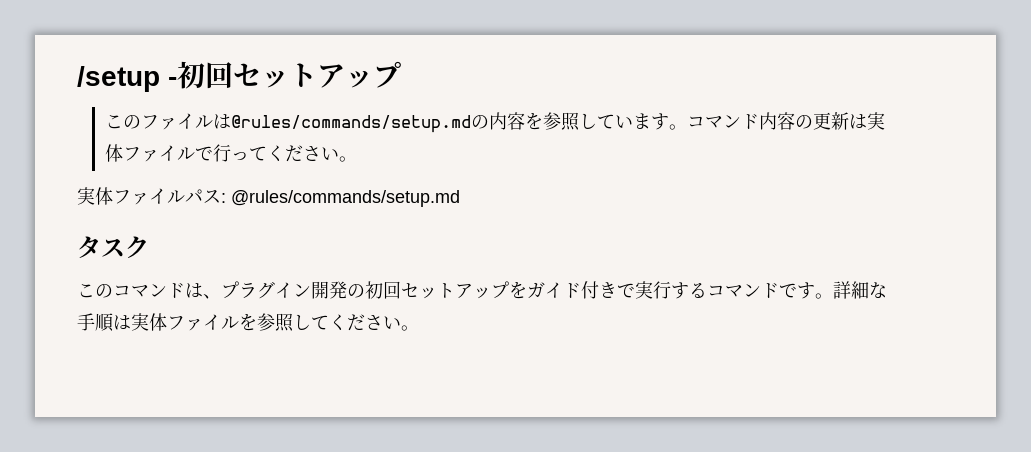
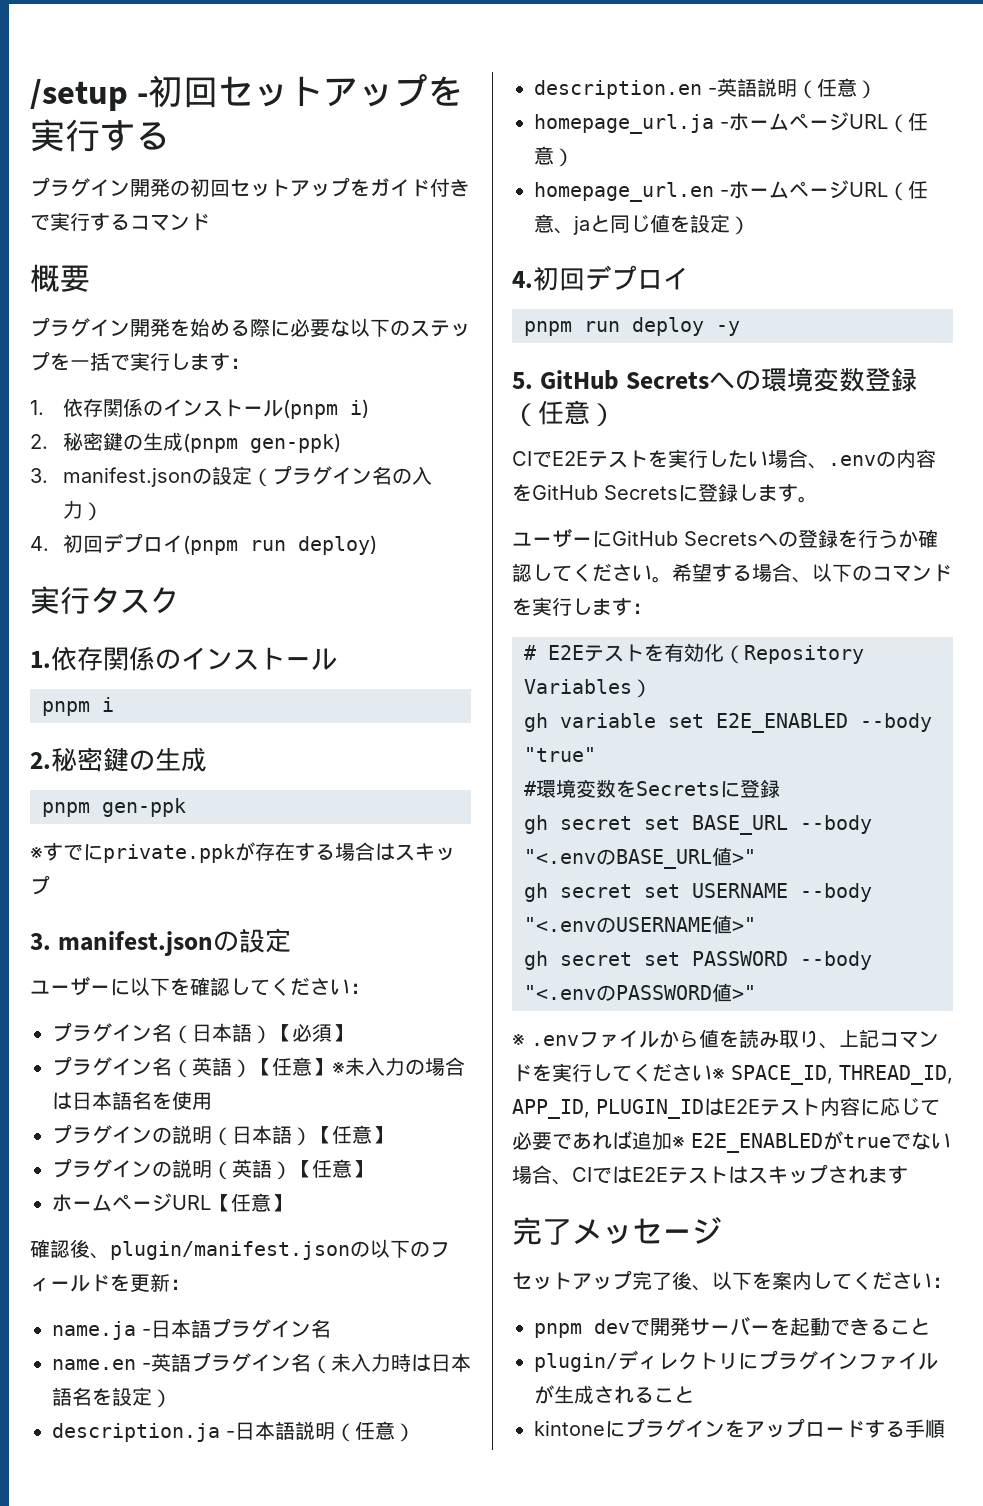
[105,112,886,133] [105,144,358,162] [77,187,460,207] [77,236,149,259] [77,283,221,299] // このファイルは@rules/commands/setup.mdの内容を参照しています。コマンド内容の更新は実体ファイルで行ってください。 // 実体ファイルパス: @rules/commands/setup.md // タスク // このコマンドは、 -> [428,76,464,106] [30,119,170,152] を実行する //
[779,281,887,299] [77,313,419,332] です。詳細な手順は実体ファイルを参照してください。 -> [30,264,90,292] [30,317,470,337] [30,351,250,371] [30,398,369,419] [30,432,341,453] [30,465,432,487] [62,500,103,521] [30,533,377,555] [30,586,180,614] [30,646,337,671] [42,697,114,716] [30,747,207,772] [42,798,186,817] [30,842,455,863] [30,875,50,895] [30,928,291,956] [30,976,370,996] [52,1022,352,1044] [52,1056,465,1078] [52,1091,212,1110] [52,1124,392,1146] [52,1158,372,1180] [52,1193,291,1212] [30,1239,450,1260] [30,1273,190,1292] [52,1318,331,1340] [52,1352,471,1374] [52,1387,172,1408] [52,1421,415,1442] [534,78,877,99] [534,112,928,134] [534,146,574,167] [534,180,928,202] [534,214,750,235] [512,265,689,291] [524,317,740,336] [512,367,917,392] [512,400,616,427] [512,449,936,469] [512,483,818,503] [512,528,938,549] [512,563,952,583] [512,597,652,616] [524,643,864,664] [524,679,652,698] [524,713,932,733] [524,747,596,762] [524,779,780,798] [524,815,872,835] [524,847,756,869] [524,883,872,902] [524,915,756,934] [524,951,872,970] [524,983,756,1002] [512,1029,939,1049] [512,1063,953,1085] [512,1097,940,1119] [512,1130,951,1153] [512,1164,908,1185] [512,1217,722,1245] [512,1270,952,1291] [534,1316,930,1338] [534,1350,938,1372] [534,1385,694,1404] [534,1418,945,1438] // 概要 // プラグイン開発を始める際に必要な以下のステップを一括で実行します： // 1.依存関係のインストール(pnpm i) // 2.秘密鍵の生成(pnpm gen-ppk) // 3. manifest.jsonの設定（プラグイン名の入力） // 4.初回デプロイ(pnpm run deploy) // 実行タスク // 1.依存関係のインストール // pnpm i // 2.秘密鍵の生成 // pnpm gen-ppk // ※すでにprivate.ppkが存在する場合はスキップ // 3. manifest.jsonの設定 // ユーザーに以下を確認してください： // プラグイン名（日本語）【必須】 // プラグイン名（英語）【任意】※未入力の場合は日本語名を使用 // プラグインの説明（日本語）【任意】 // プラグインの説明（英語）【任意】 // ホームページURL【任意】 // 確認後、plugin/manifest.jsonの以下のフィールドを更新： // name.ja -日本語プラグイン名 // name.en -英語プラグイン名（未入力時は日本語名を設定） // description.ja -日本語説明（任意） // description.en -英語説明（任意） // homepage_url.ja -ホームページURL（任意） // homepage_url.en -ホームページURL（任意、jaと同じ値を設定） // 4.初回デプロイ // pnpm run deploy -y // 5. GitHub Secretsへの環境変数登録（任意） // CIでE2Eテストを実行したい場合、.envの内容をGitHub Secretsに登録します。 // ユーザーにGitHub Secretsへの登録を行うか確認してください。希望する場合、以下のコマンドを実行します： // # E2Eテストを有効化（Repository Variables） // gh variable set E2E_ENABLED --body "true" // #環境変数をSecretsに登録 // gh secret set BASE_URL --body "<.envのBASE_URL値>" // gh secret set USERNAME --body "<.envのUSERNAME値>" // gh secret set PASSWORD --body "<.envのPASSWORD値>" // ※ .envファイルから値を読み取り、上記コマンドを実行してください※ SPACE_ID, THREAD_ID, APP_ID, PLUGIN_IDはE2Eテスト内容に応じて必要であれば追加※ E2E_ENABLEDがtrueでない場合、CIではE2Eテストはスキップされます // 完了メッセージ // セットアップ完了後、以下を案内してください： // pnpm devで開発サーバーを起動できること // plugin/ディレクトリにプラグインファイルが生成されること // kintoneにプラグインをアップロードする手順

